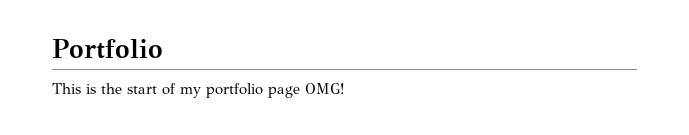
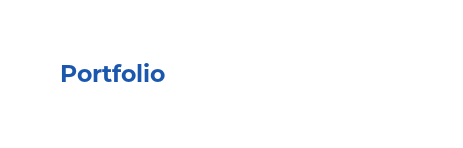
[52,83,344,98] // This is the start of my portfolio page OMG! -> (165, 72) none

